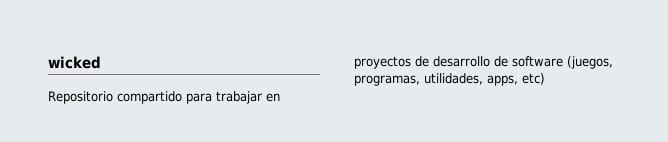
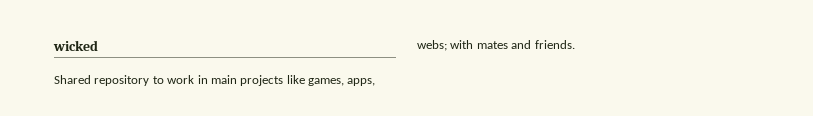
[48,91,280,104] [354,56,613,69] [354,73,545,86] Repositorio compartido para trabajar en proyectos de desarrollo de software (juegos, programas, utilidades, apps, etc) -> [54,75,376,86] [417,40,575,51] Shared repository to work in main projects like games, apps, webs; with mates and friends.

